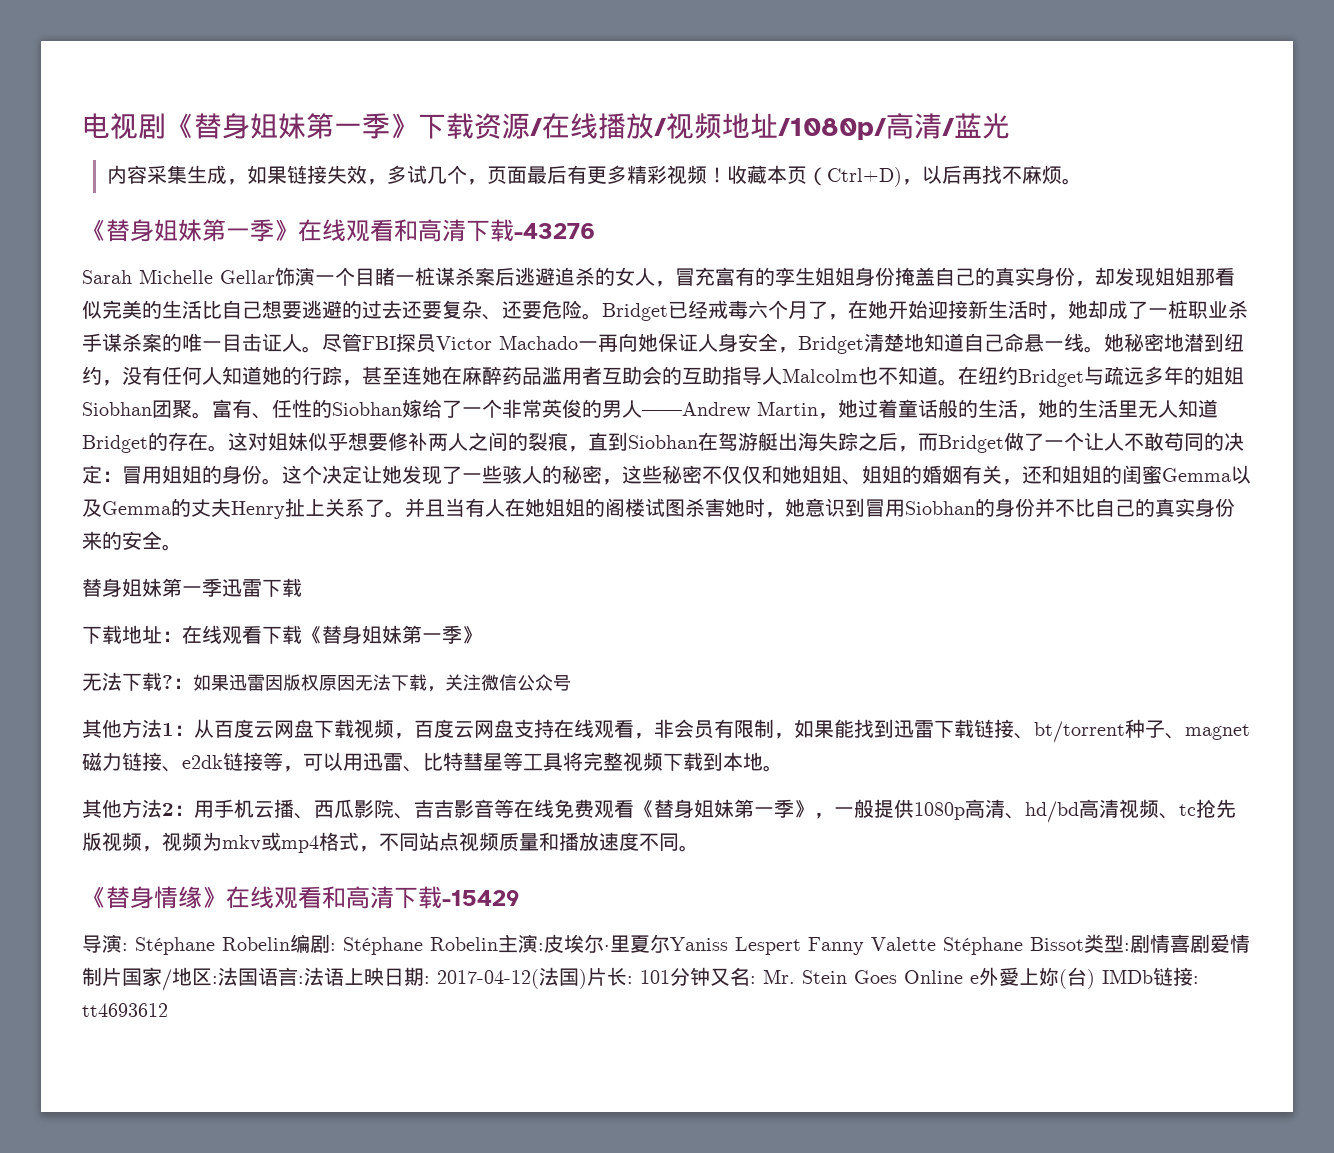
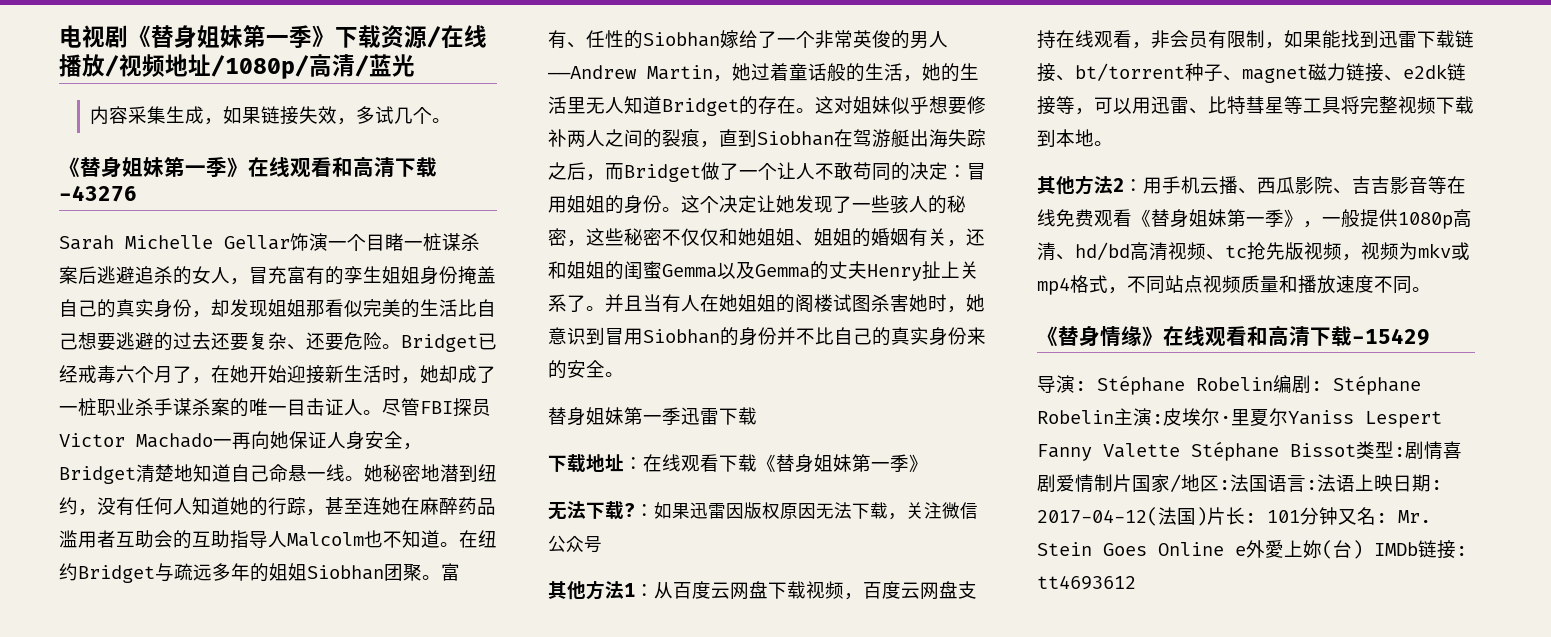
[466,165,1062,187] ，页面最后有更多精彩视频！收藏本页（Ctrl+D)，以后再找不麻烦 -> (432, 115) none

